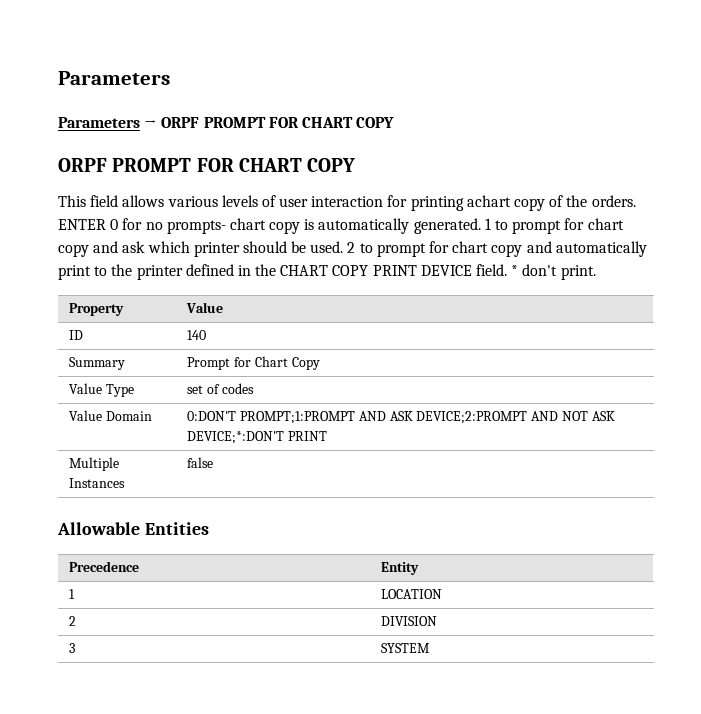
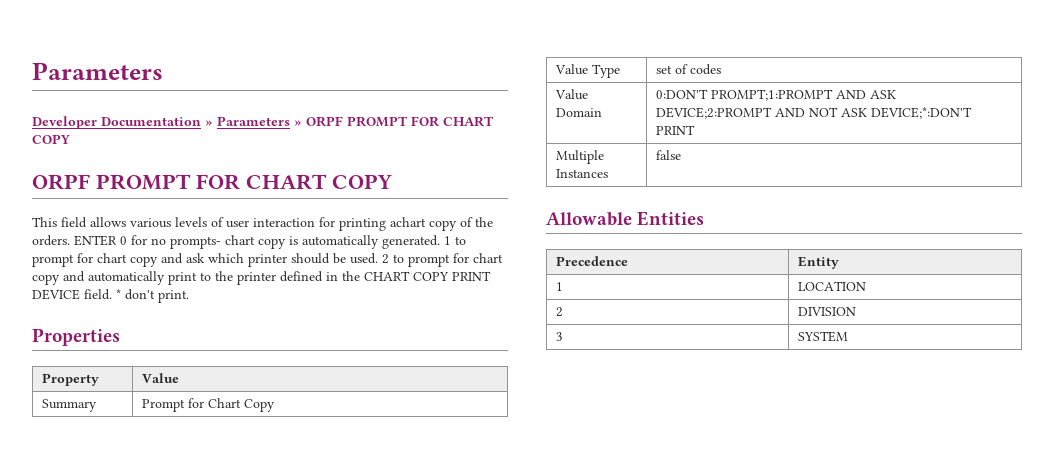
[58,117,158,128] Parameters → -> [32,116,302,129] Developer Documentation » Parameters »
(596, 272) none -> [32,328,120,346] // Properties
[69,330,84,340] [187,330,207,340] // ID | 140 -> (179, 378) none

